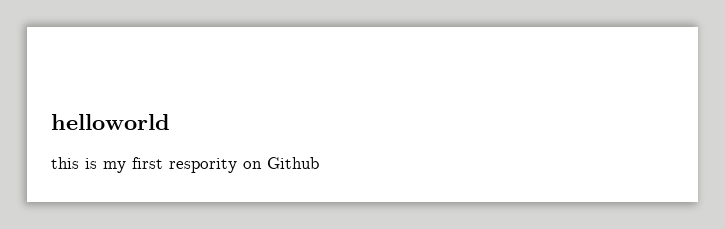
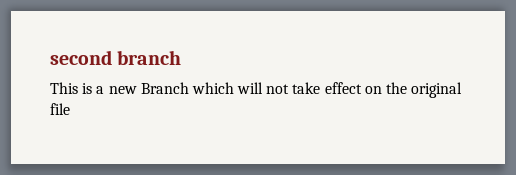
[51,114,170,130] [51,157,319,173] helloworld // this is my first respority on Github -> [50,50,182,65] [50,82,463,98] [50,103,70,115] second branch // This is a new Branch which will not take effect on the original file

